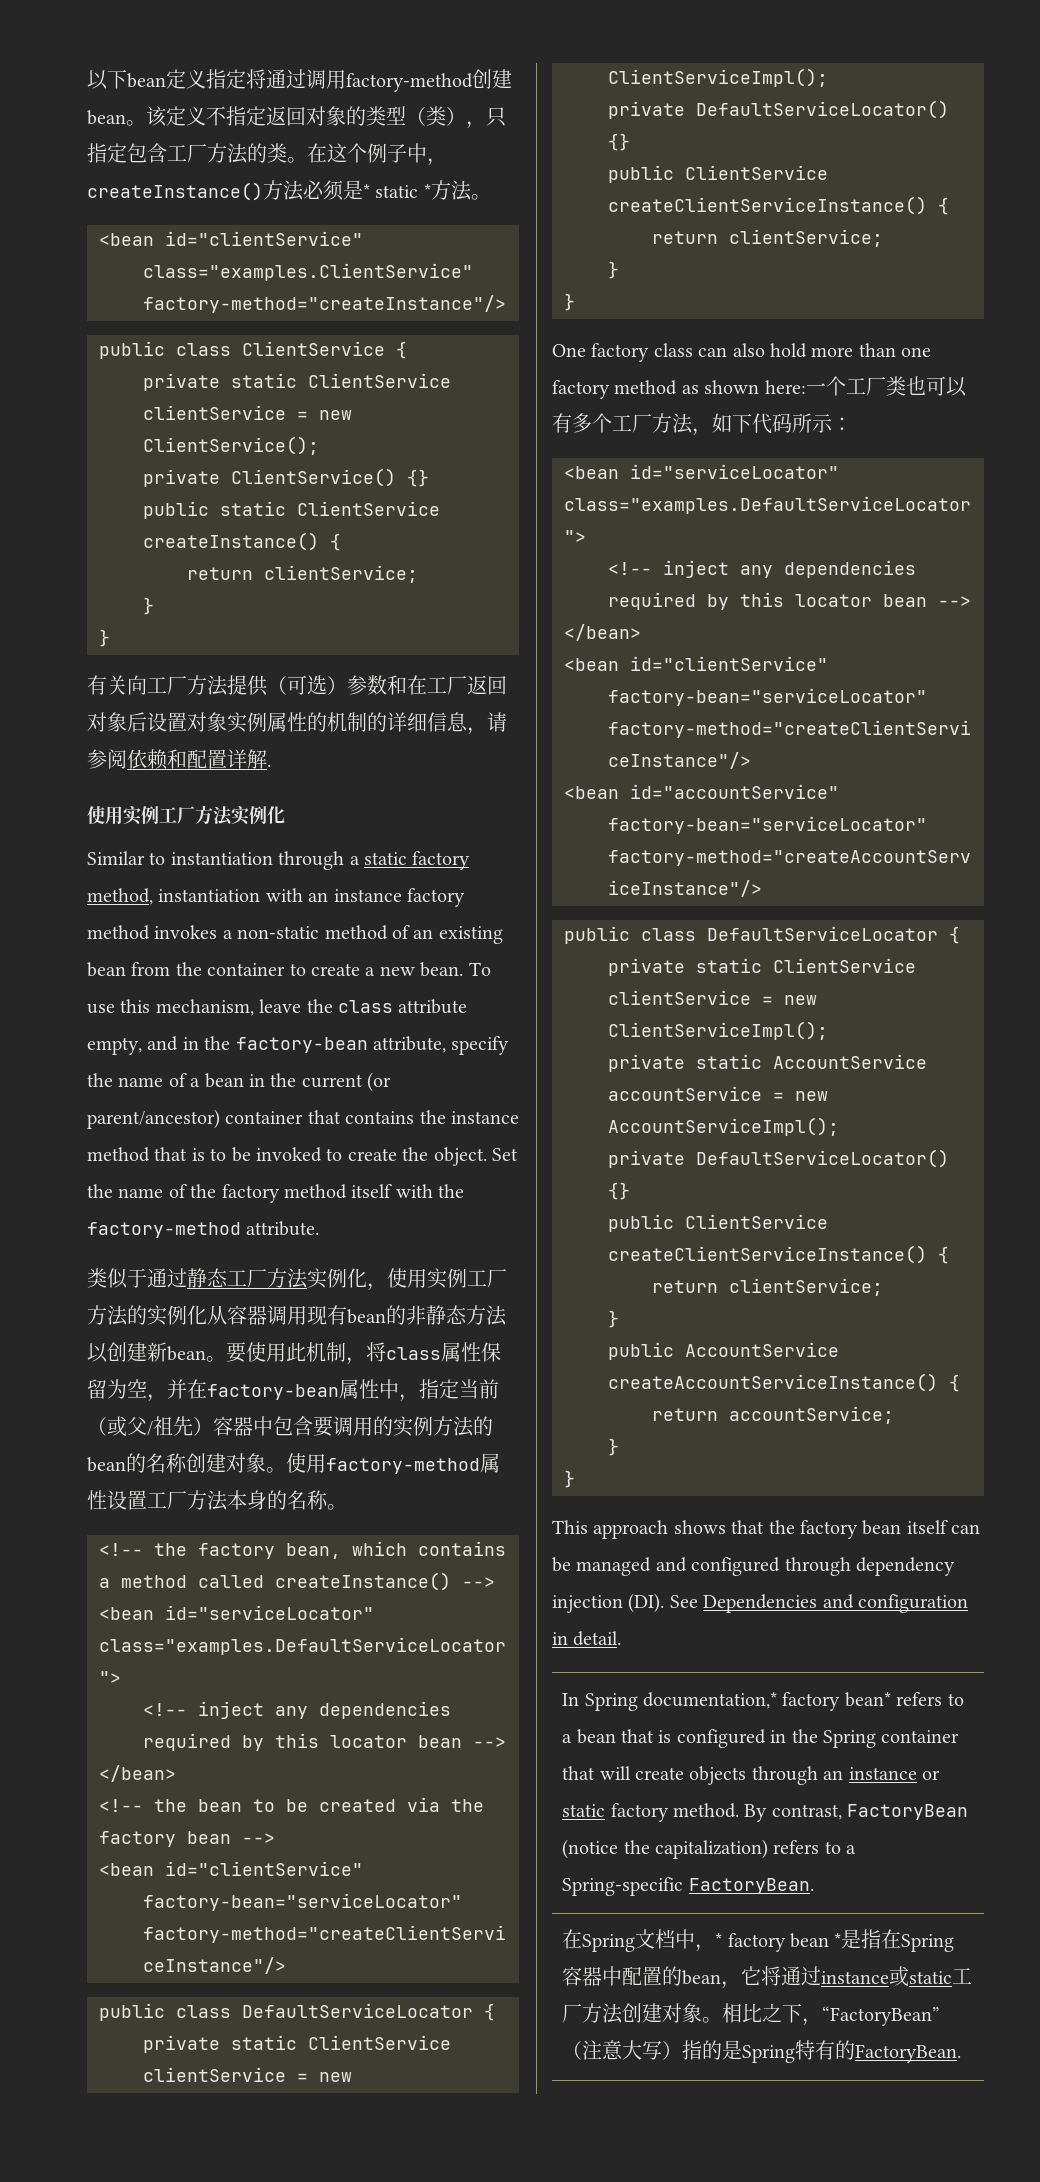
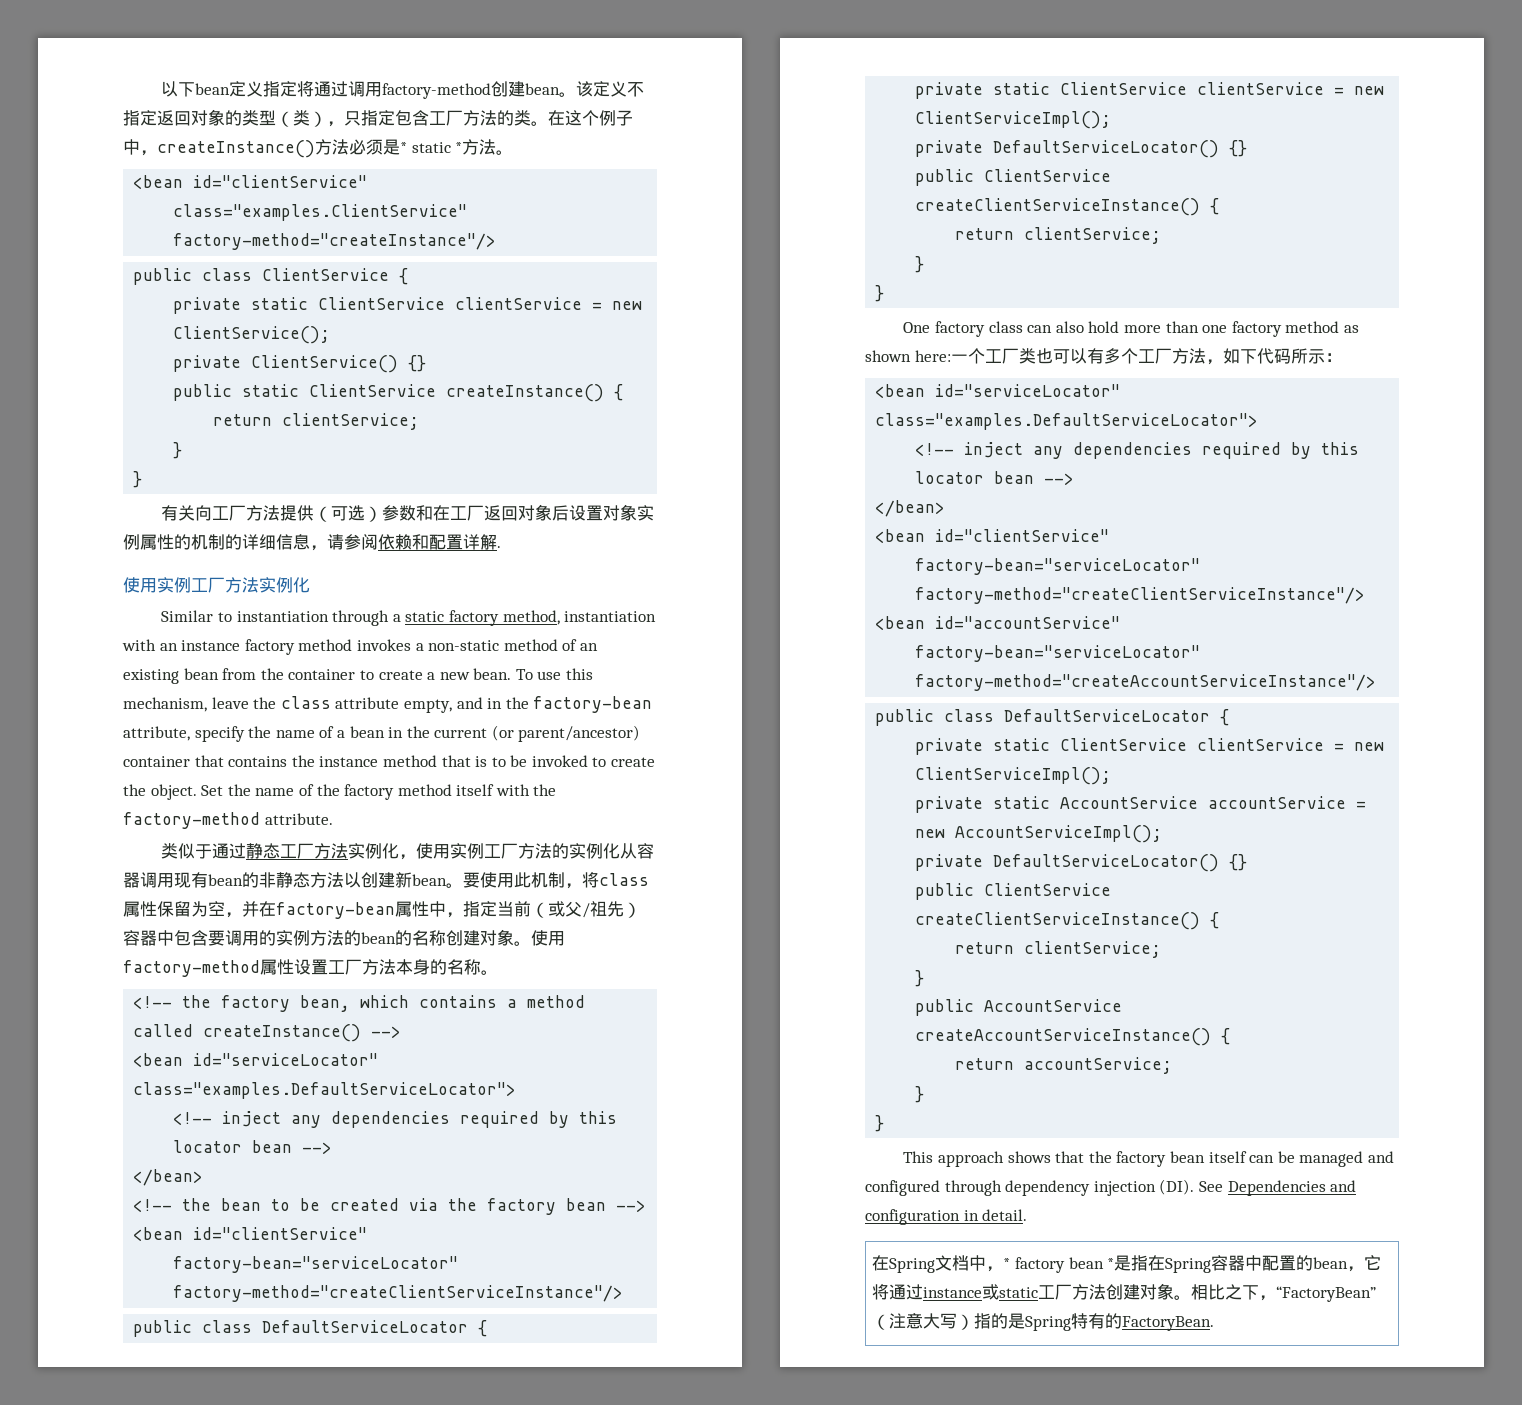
[562,1692,964,1711] [562,1729,960,1748] [562,1766,940,1785] [562,1803,969,1822] [562,1839,857,1859] [562,1877,814,1896] // In Spring documentation,* factory bean* refers to a bean that is configured in the Spring container that will create objects through an instance or static factory method. By contrast, FactoryBean (notice the capitalization) refers to a Spring-specific FactoryBean. -> (1028, 1215) none

